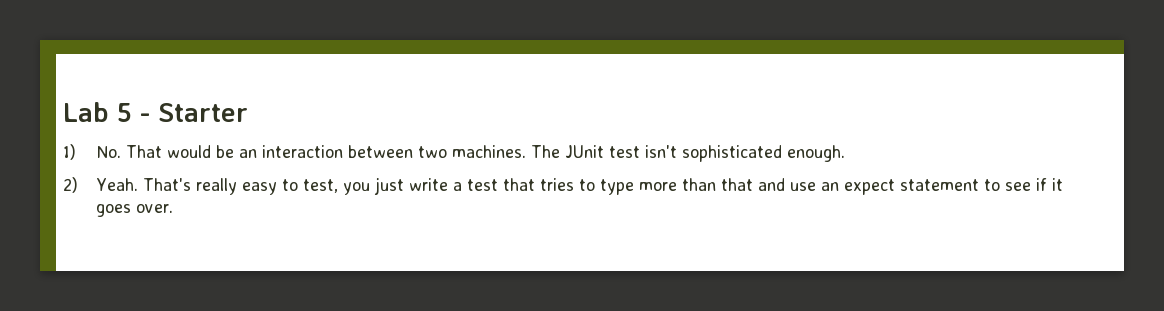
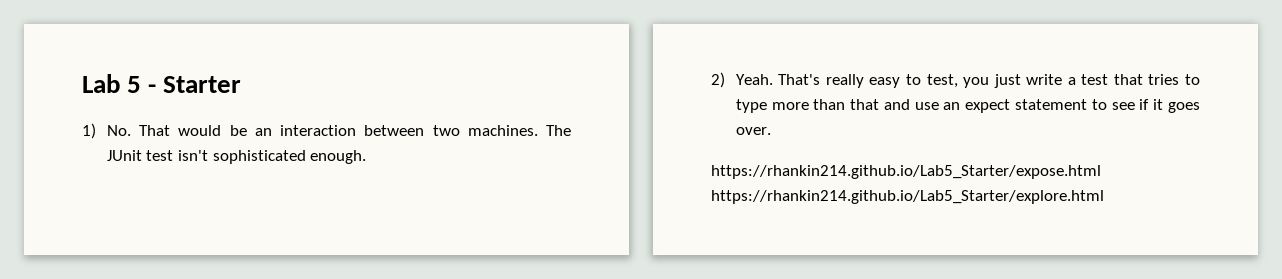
(174, 208) none -> [711,165,1101,179] [711,190,1104,204] // https://rhankin214.github.io/Lab5_Starter/expose.html https://rhankin214.github.io/Lab5_Starter/explore.html

